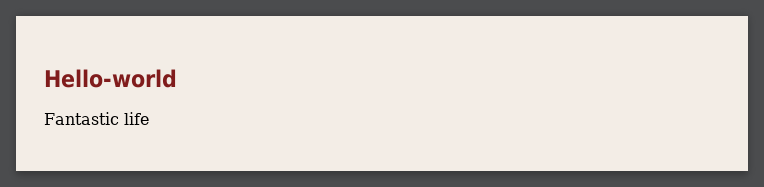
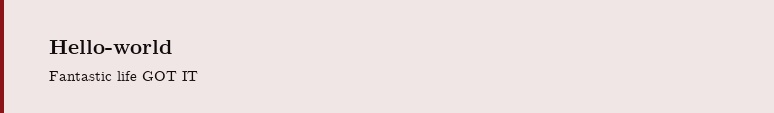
(149, 118) none -> [142,71,198,81] GOT IT

